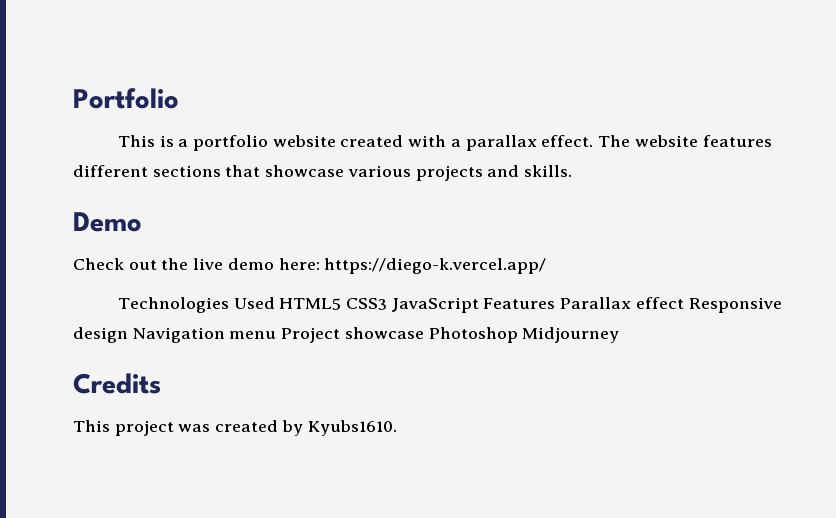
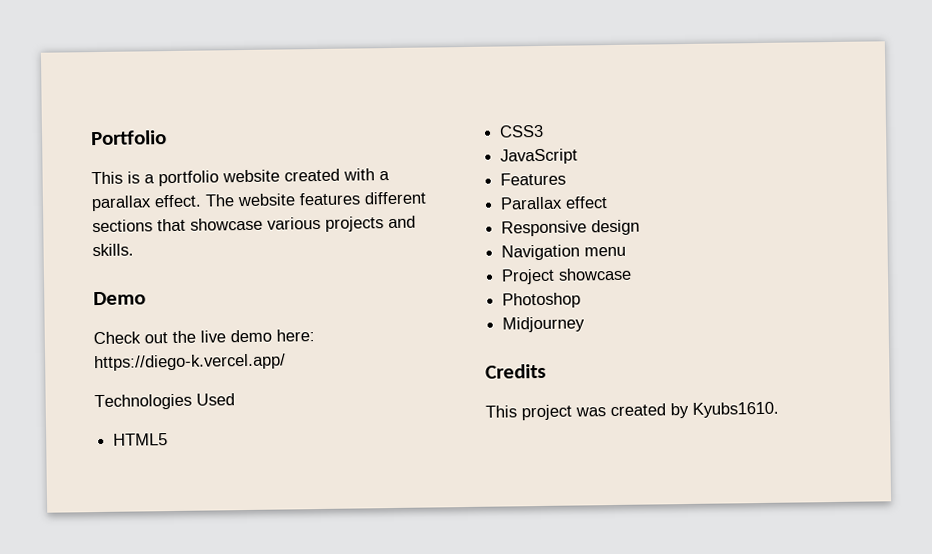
(275, 303) none -> (235, 399) //
(342, 304) none -> (169, 439) //
(387, 304) none -> (545, 131) //
(479, 305) none -> (579, 156) //
(556, 303) none -> (567, 179) //
(684, 303) none -> (609, 202) //
(128, 335) none -> (641, 227) //
(277, 335) none -> (627, 251) //
(424, 333) none -> (633, 274) //
(518, 335) none -> (582, 300) //

